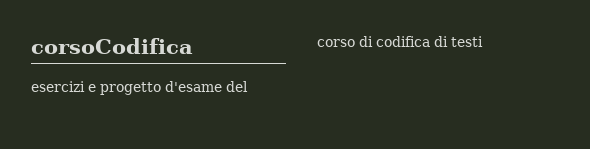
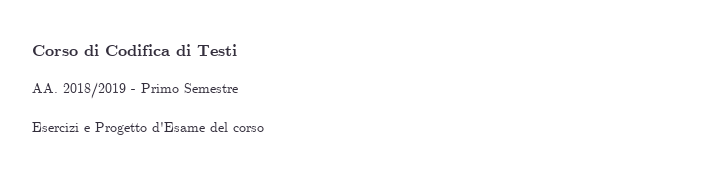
[31,38,193,54] [31,81,248,95] [317,36,483,47] corsoCodifica // esercizi e progetto d'esame del corso di codifica di testi -> [32,44,237,56] [32,82,238,99] [32,122,264,135] Corso di Codifica di Testi // AA. 2018/2019 - Primo Semestre // Esercizi e Progetto d'Esame del corso

